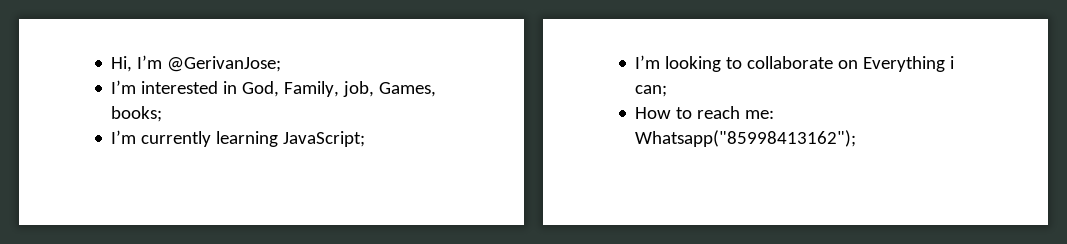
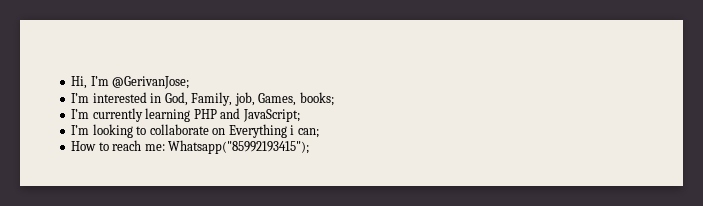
(279, 139) none -> [193,108,241,119] PHP and
[635,130,857,147] Whatsapp("85998413162"); -> [168,140,310,154] Whatsapp("85992193415");

